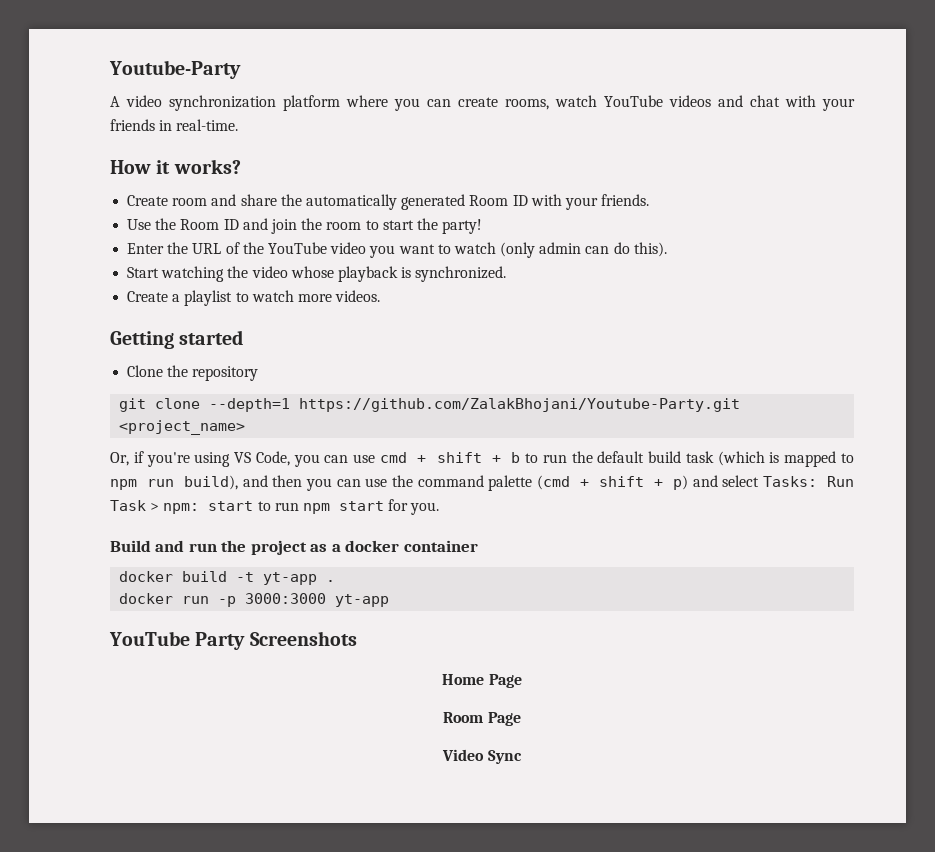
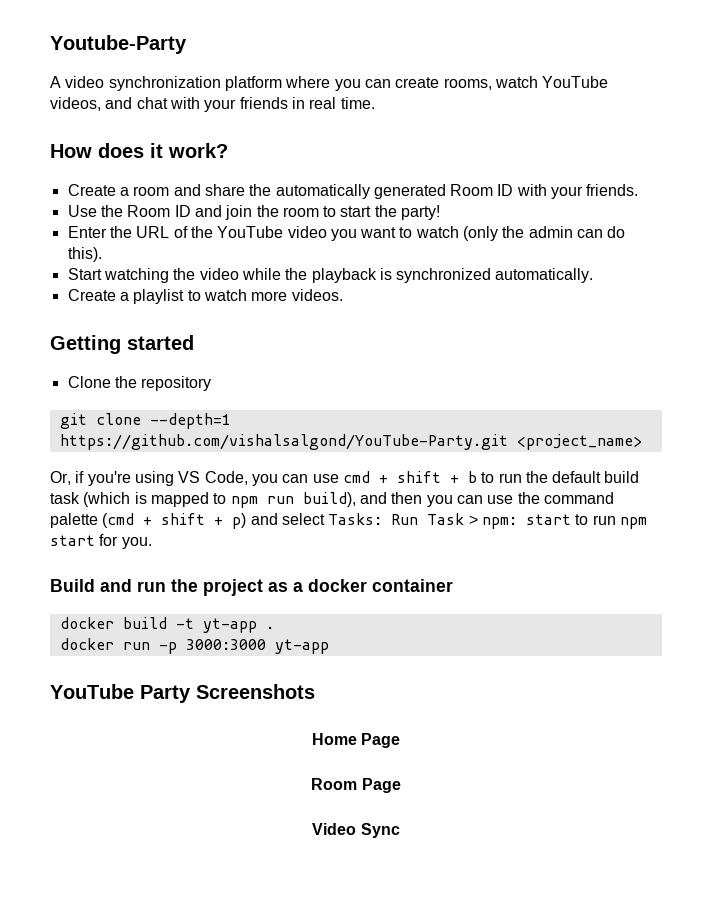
[669,95,711,107] videos -> [50,97,101,111] videos,
[176,119,239,131] real-time. -> [309,97,375,109] real time.
[156,159,241,174] [127,195,169,206] it works? // Create -> [98,143,228,158] [67,184,129,196] does it work? // Create a
(536, 250) none -> [502,226,525,238] the
[290,266,507,282] whose playback is synchronized. -> [241,268,594,283] while the playback is synchronized automatically.
[299,398,741,412] https://github.com/ZalakBhojani/Youtube-Party.git -> [59,434,508,450] https://github.com/vishalsalgond/YouTube-Party.git

